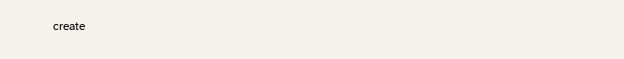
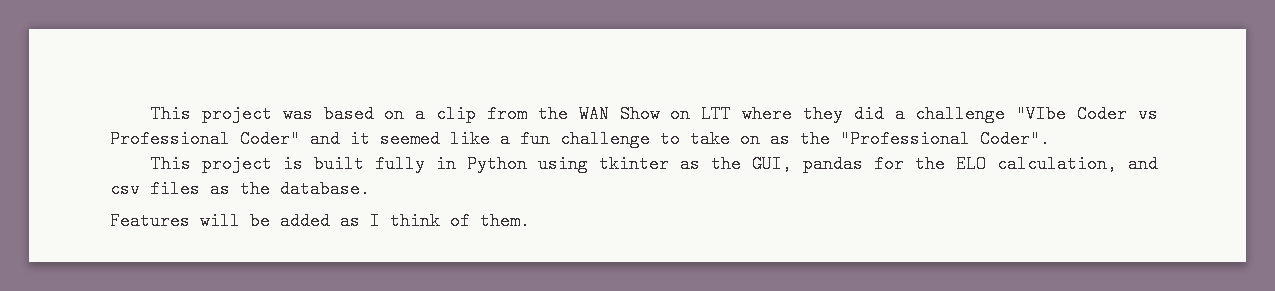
[53,22,86,30] create -> [151,105,1159,123] [110,130,1050,148] [151,155,1158,173] [110,180,370,198] [110,212,530,230] This project was based on a clip from the WAN Show on LTT where they did a challenge "VIbe Coder vs Professional Coder" and it seemed like a fun challenge to take on as the "Professional Coder". // This project is built fully in Python using tkinter as the GUI, pandas for the ELO calculation, and csv files as the database. // Features will be added as I think of them.

